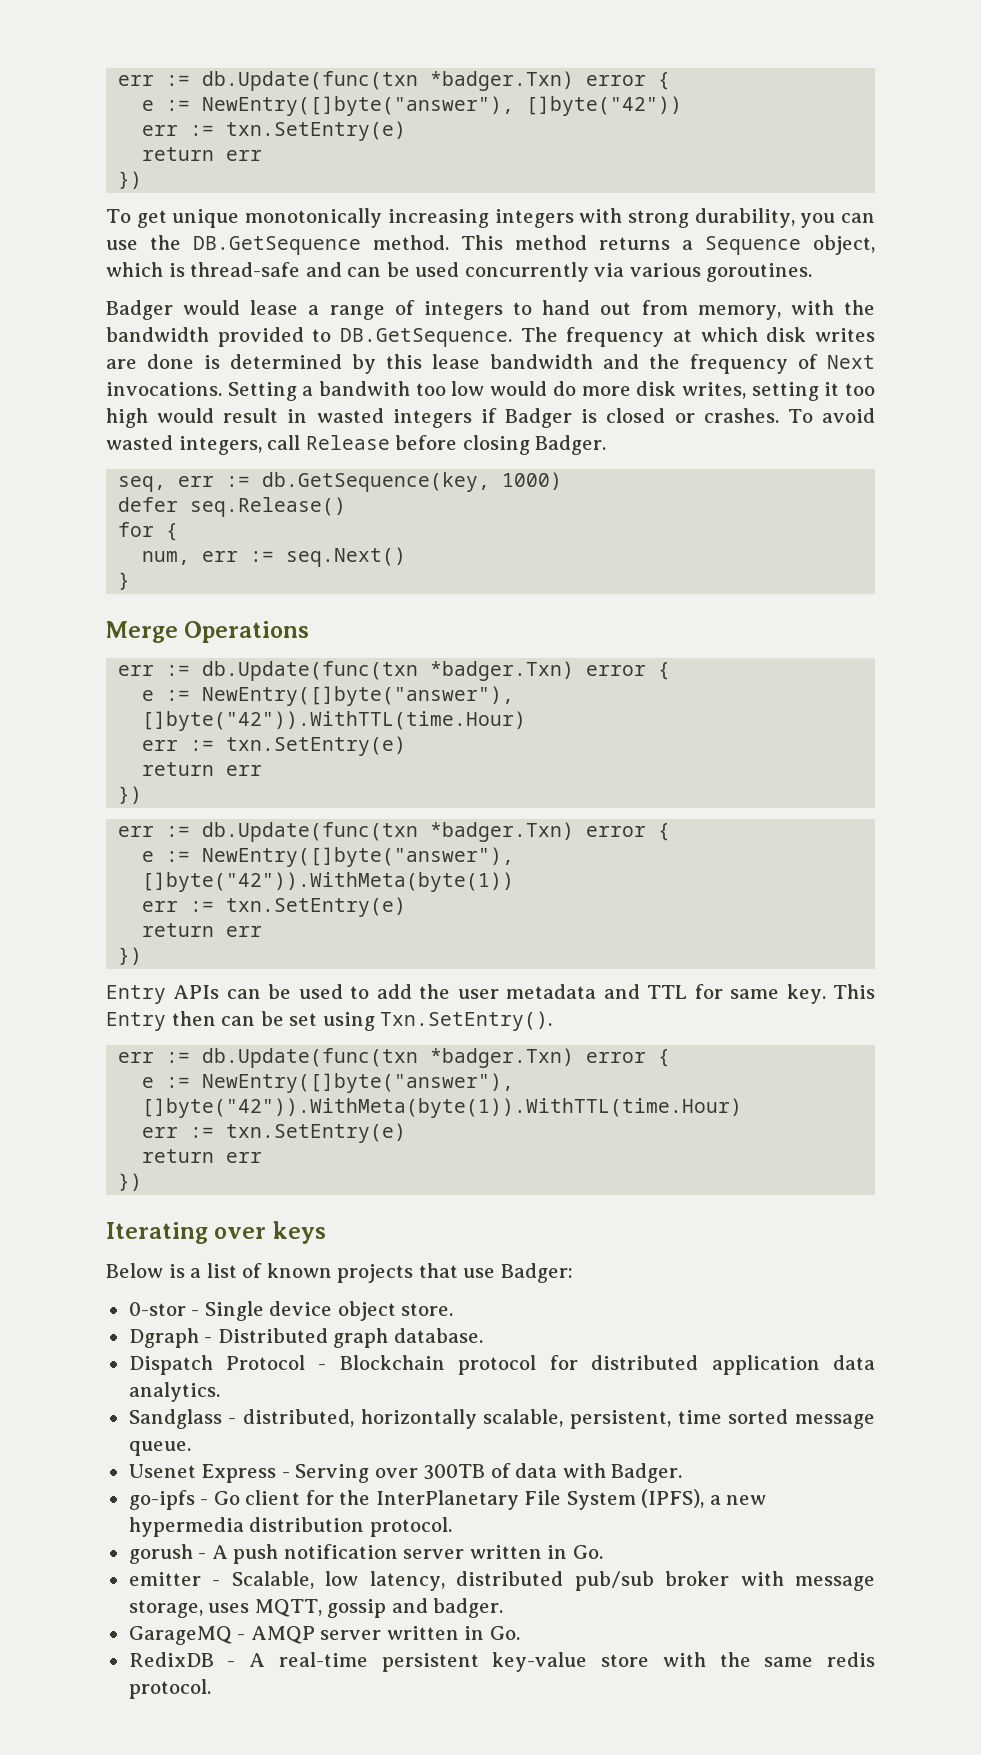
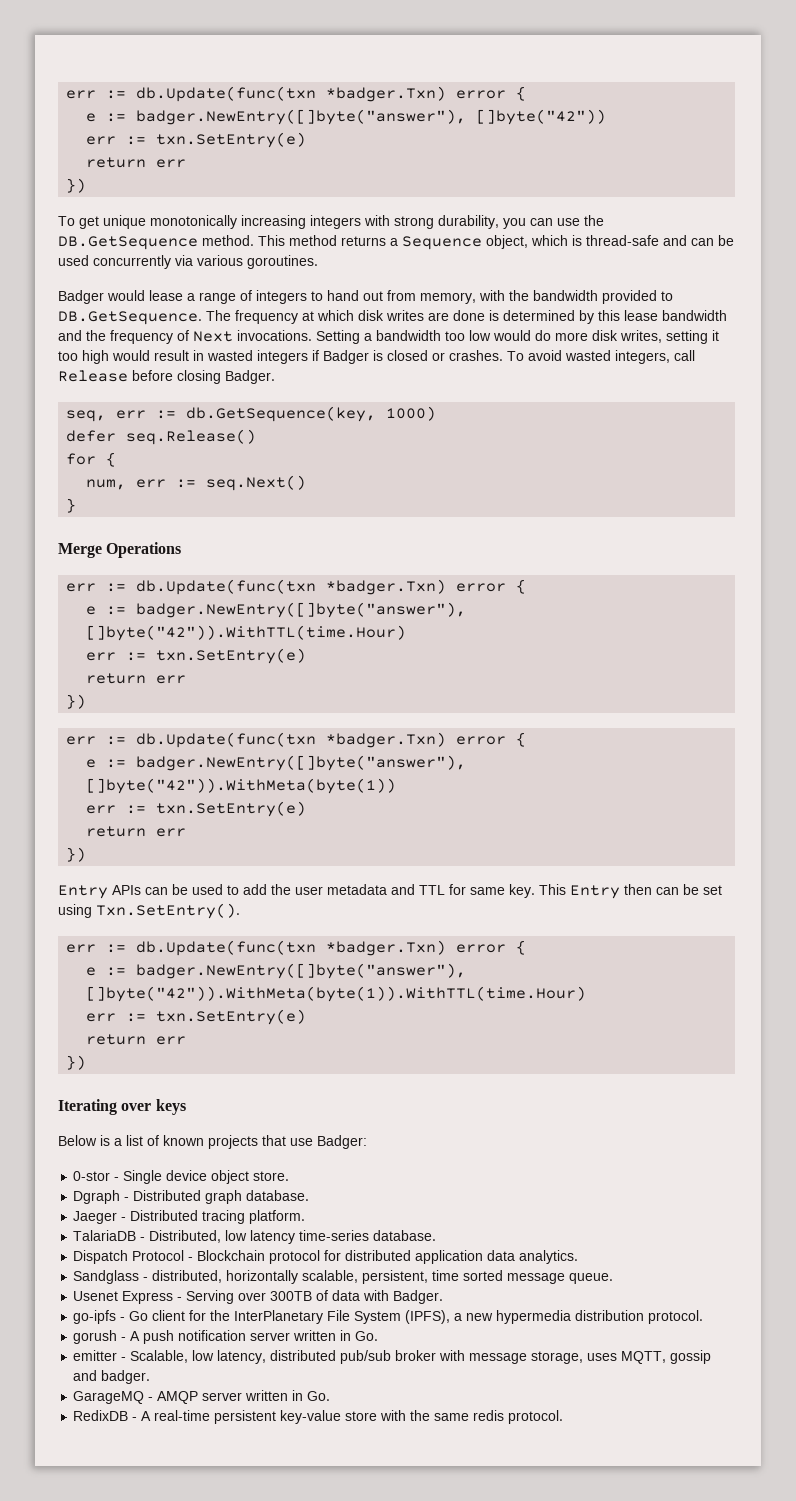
[118,71,671,91] [142,96,515,116] err := db.Update(func(txn *badger.Txn) error { // e := NewEntry([]byte("answer"), -> [66,86,527,102] [86,109,467,125] err := db.Update(func(txn *badger.Txn) error { // e := badger.NewEntry([]byte("answer"),
[319,381,411,396] bandwith -> [376,330,441,341] bandwidth
[202,686,515,706] NewEntry([]byte("answer"), -> [136,602,467,618] badger.NewEntry([]byte("answer"),
[202,847,515,867] NewEntry([]byte("answer"), -> [136,755,467,771] badger.NewEntry([]byte("answer"),
[202,1073,515,1093] NewEntry([]byte("answer"), -> [136,963,467,979] badger.NewEntry([]byte("answer"),
(483, 1335) none -> [73,1210,306,1224] [73,1230,437,1244] // Jaeger - Distributed tracing platform. // TalariaDB - Distributed, low latency time-series database.

